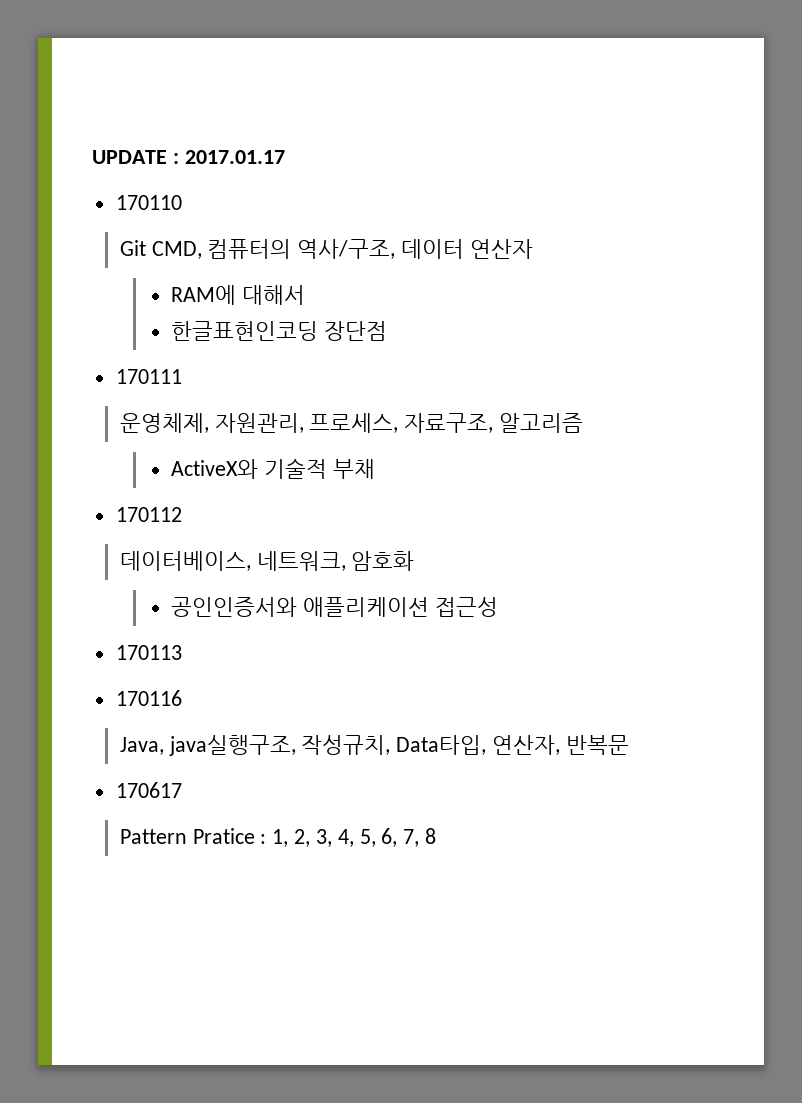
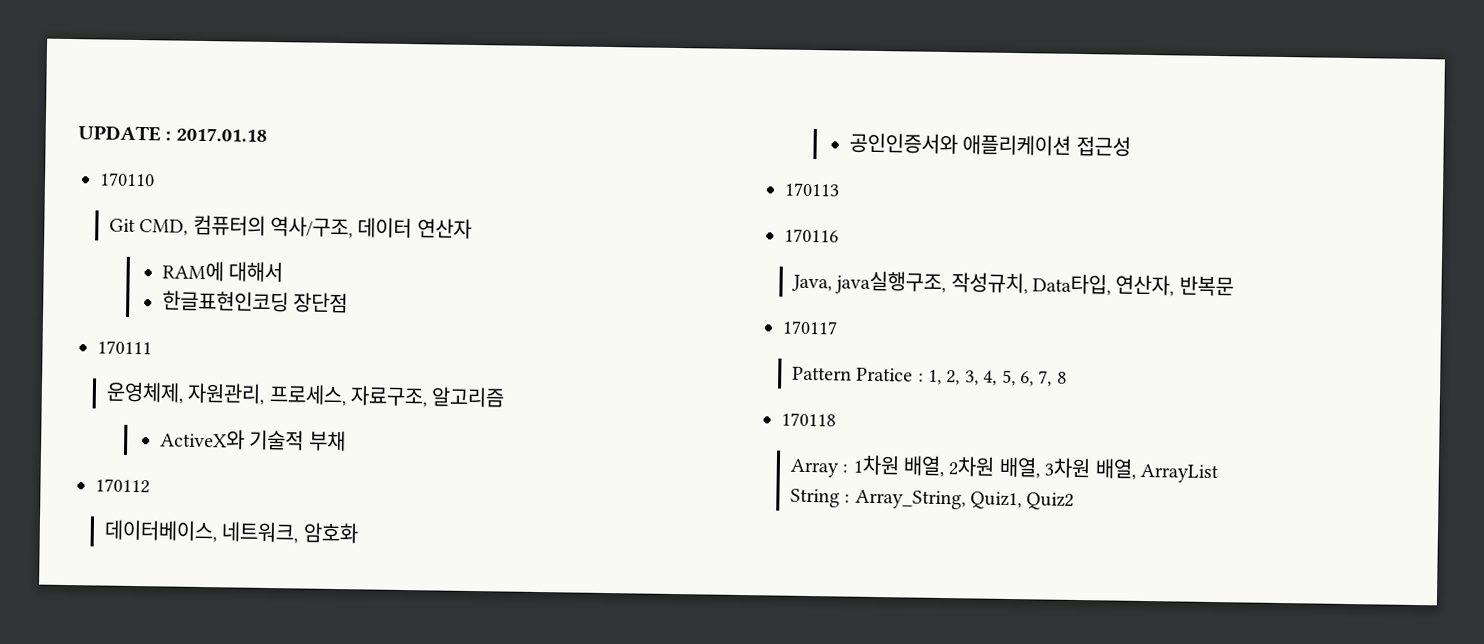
[184,150,285,164] 2017.01.17 -> [175,127,267,142] 2017.01.18
[115,782,182,798] 170617 -> [782,320,838,335] 170117
(436, 836) none -> [781,412,836,427] [789,454,1220,484] [789,488,1075,510] // 170118 // Array : 1차원 배열, 2차원 배열, 3차원 배열, ArrayList // String : Array_String, Quiz1, Quiz2

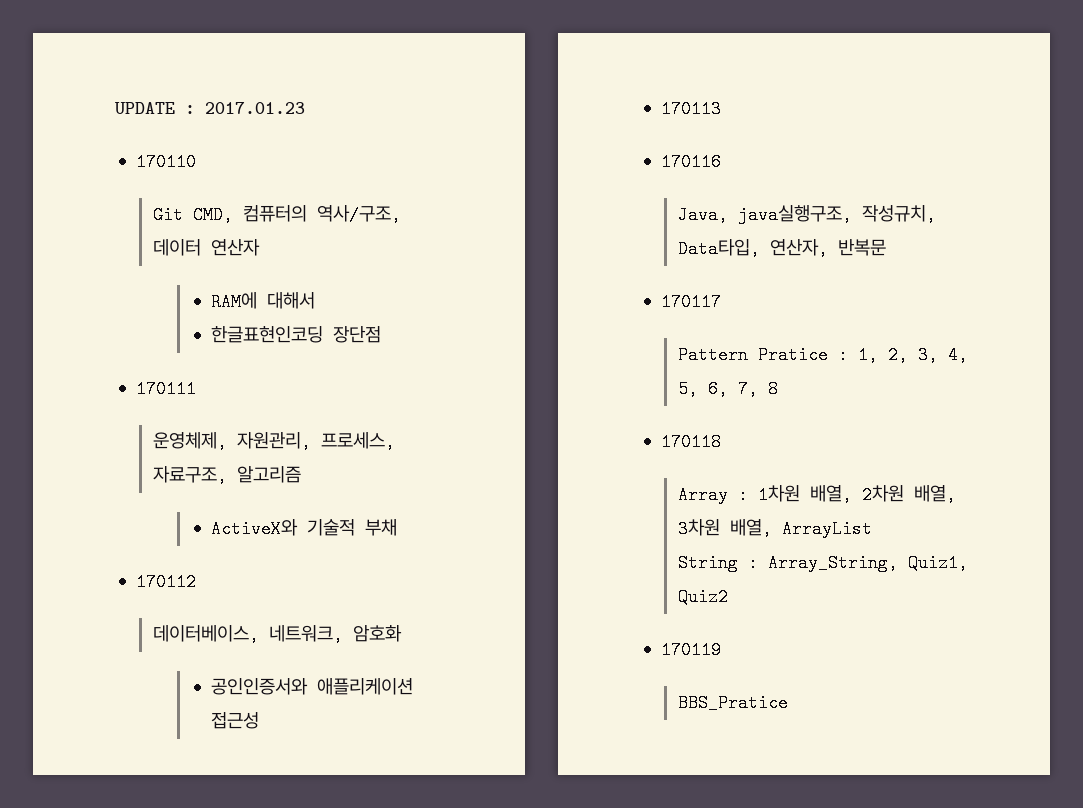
[175,127,267,142] 2017.01.18 -> [205,102,305,114] 2017.01.23
(1075, 501) none -> [660,641,721,659] [677,694,788,712] // 170119 // BBS_Pratice

